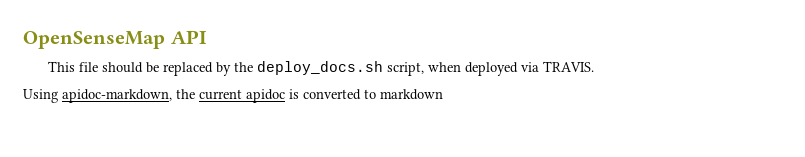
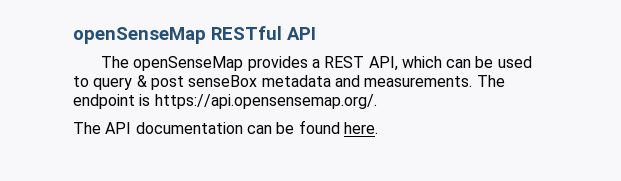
[23,31,165,49] OpenSenseMap -> [73,26,282,44] openSenseMap RESTful
[48,61,595,76] [23,89,443,103] This file should be replaced by the deploy_docs.sh script, when deployed via TRAVIS. // Using apidoc-markdown, the current apidoc is converted to markdown -> [100,56,532,71] [73,75,505,90] [73,94,377,109] [73,120,378,134] The openSenseMap provides a REST API, which can be used to query & post senseBox metadata and measurements. The endpoint is https://api.opensensemap.org/. // The API documentation can be found here.

